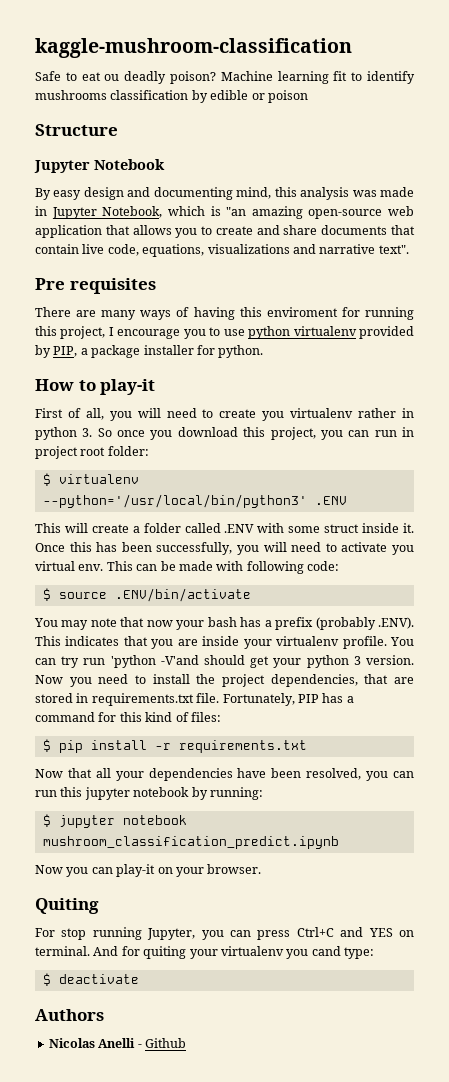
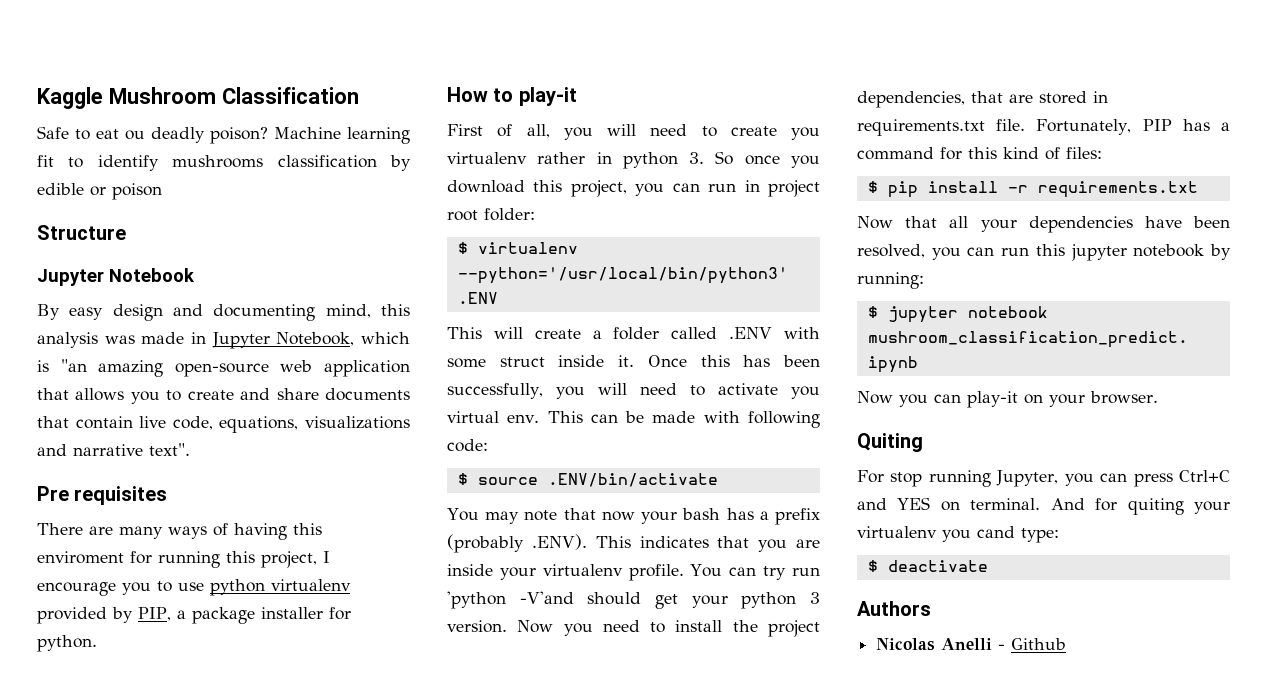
[35,38,352,58] kaggle-mushroom-classification -> [37,87,359,109] Kaggle Mushroom Classification

